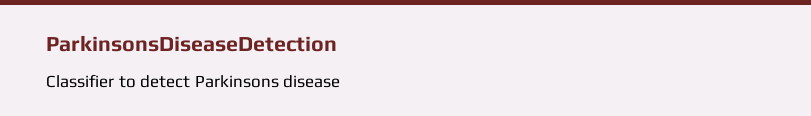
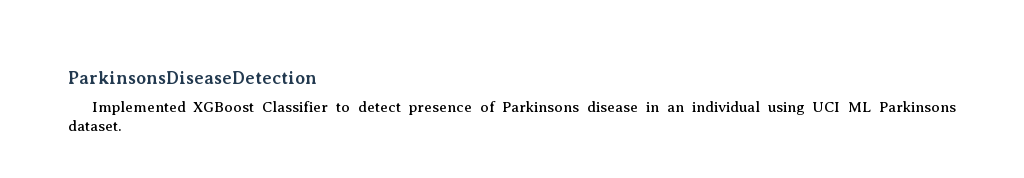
(337, 43) none -> [91,101,255,115] Implemented XGBoost
[194,75,341,88] Parkinsons disease -> [408,101,956,115] [68,120,122,131] presence of Parkinsons disease in an individual using UCI ML Parkinsons dataset.

